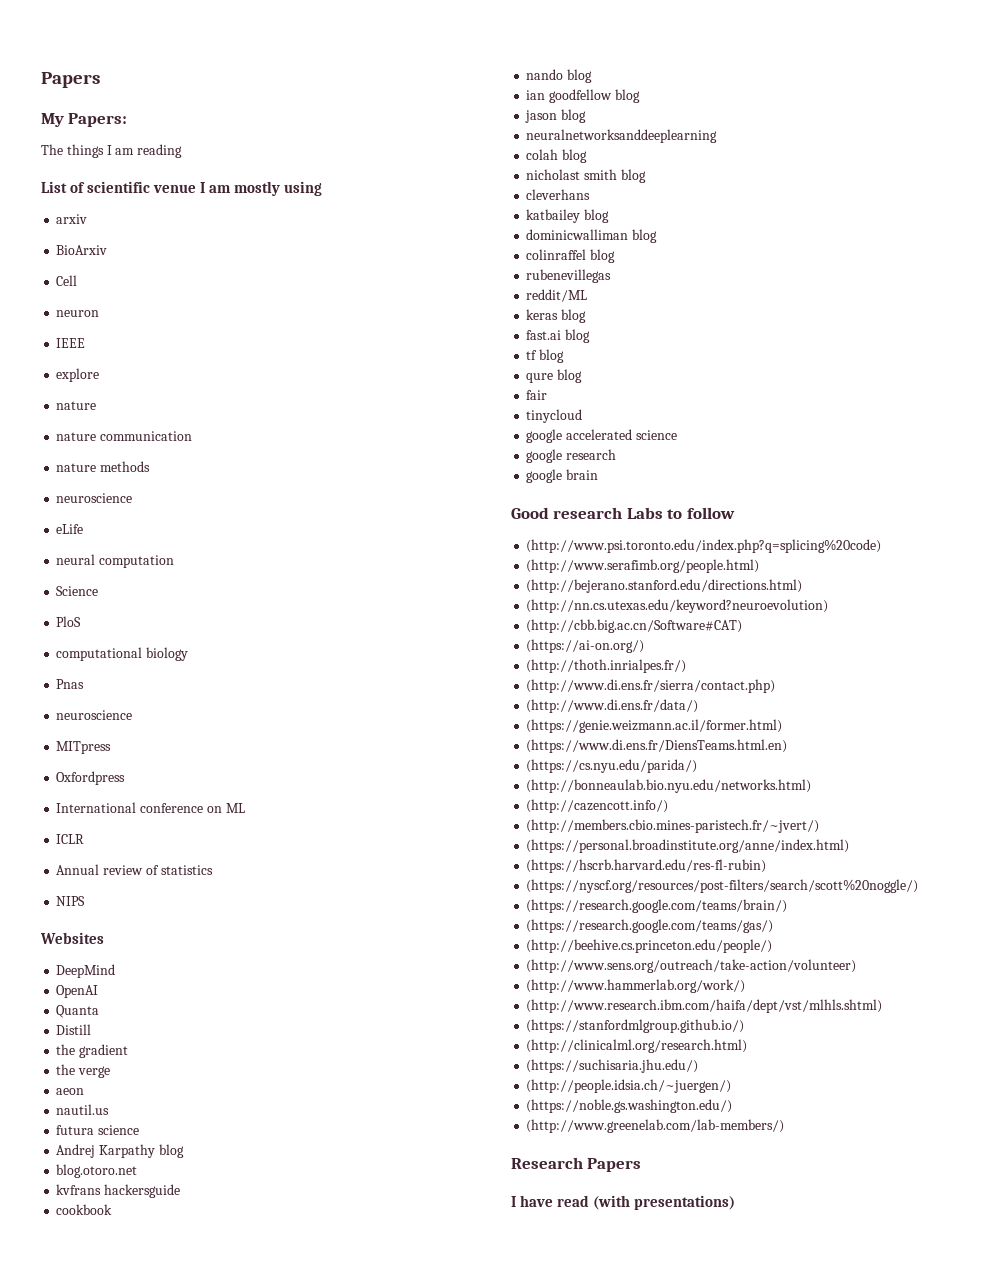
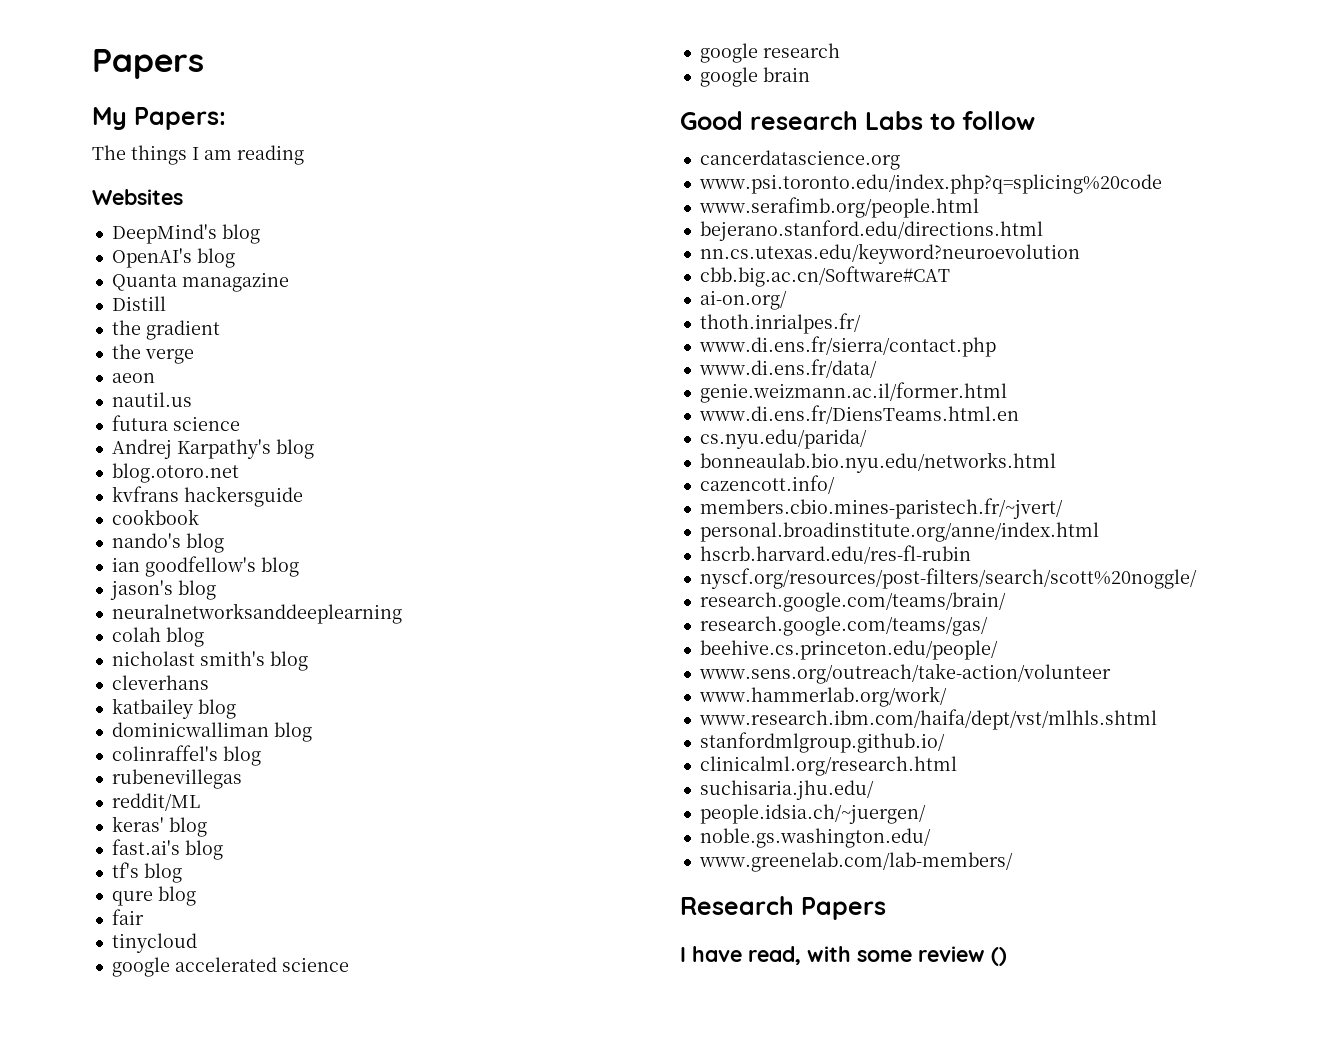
[41,181,323,196] [56,214,88,224] [56,245,108,255] [56,275,78,286] [56,310,100,317] [56,338,86,348] [56,368,100,382] [56,401,97,410] [56,431,193,441] [56,461,151,472] [56,493,133,503] [56,524,84,534] [56,554,175,568] [56,586,99,596] [56,616,82,627] [56,647,189,661] [56,679,85,689] [56,710,133,720] [56,741,112,754] [56,771,126,785] [56,802,245,813] [56,834,85,844] [56,864,213,875] [56,896,86,906] [40,932,104,944] [56,964,116,978] [56,985,99,998] List of scientific venue I am mostly using // arxiv // BioArxiv // Cell // neuron // IEEE // explore // nature // nature communication // nature methods // neuroscience // eLife // neural computation // Science // PloS // computational biology // Pnas // neuroscience // MITpress // Oxfordpress // International conference on ML // ICLR // Annual review of statistics // NIPS // Websites // DeepMind // OpenAI -> [92,189,183,205] [111,224,260,244] [111,248,235,268] Websites // DeepMind's blog // OpenAI's blog
(100, 1011) none -> [181,272,289,292] managazine
[99,1144,156,1158] Karpathy -> [176,439,271,459] Karpathy's
[526,69,564,80] nando -> [111,533,181,548] nando's
[549,89,640,103] [525,110,558,123] goodfellow blog // jason -> [144,556,299,577] [109,580,173,600] goodfellow's blog // jason's
[584,169,618,180] smith -> [199,651,265,666] smith's
[526,249,587,260] colinraffel -> [111,745,218,761] colinraffel's
[526,309,587,323] [526,329,591,343] [526,350,538,360] keras blog // fast.ai blog // tf -> [111,816,207,837] [111,839,223,860] [111,862,139,878] keras' blog // fast.ai's blog // tf's
[526,539,882,553] [526,559,760,573] [526,579,803,593] [526,599,829,613] [526,619,743,633] [526,639,645,653] [526,659,687,673] [526,679,776,693] [526,699,699,713] [526,719,783,733] [526,739,788,753] [526,759,698,773] [526,779,812,793] [526,799,669,813] [526,819,820,833] [526,839,850,853] [526,859,767,873] [526,879,919,893] [526,899,788,913] [526,919,774,933] [526,939,773,953] [526,959,857,973] [526,979,746,993] [526,999,883,1013] [526,1019,745,1033] [526,1039,748,1053] [526,1059,699,1073] [526,1079,732,1093] [526,1099,733,1113] [526,1119,785,1133] (http://www.psi.toronto.edu/index.php?q=splicing%20code) // (http://www.serafimb.org/people.html) // (http://bejerano.stanford.edu/directions.html) // (http://nn.cs.utexas.edu/keyword?neuroevolution) // (http://cbb.big.ac.cn/Software#CAT) // (https://ai-on.org/) // (http://thoth.inrialpes.fr/) // (http://www.di.ens.fr/sierra/contact.php) // (http://www.di.ens.fr/data/) // (https://genie.weizmann.ac.il/former.html) // (https://www.di.ens.fr/DiensTeams.html.en) // (https://cs.nyu.edu/parida/) // (http://bonneaulab.bio.nyu.edu/networks.html) // (http://cazencott.info/) // (http://members.cbio.mines-paristech.fr/~jvert/) // (https://personal.broadinstitute.org/anne/index.html) // (https://hscrb.harvard.edu/res-fl-rubin) // (https://nyscf.org/resources/post-filters/search/scott%20noggle/) // (https://research.google.com/teams/brain/) // (https://research.google.com/teams/gas/) // (http://beehive.cs.princeton.edu/people/) // (http://www.sens.org/outreach/take-action/volunteer) // (http://www.hammerlab.org/work/) // (http://www.research.ibm.com/haifa/dept/vst/mlhls.shtml) // (https://stanfordmlgroup.github.io/) // (http://clinicalml.org/research.html) // (https://suchisaria.jhu.edu/) // (http://people.idsia.ch/~juergen/) // (https://noble.gs.washington.edu/) // (http://www.greenelab.com/lab-members/) -> [699,150,900,170] [698,174,1162,194] [698,197,979,218] [699,220,1043,241] [699,243,1080,264] [699,266,950,287] [699,290,787,310] [699,313,861,334] [698,336,996,357] [698,359,877,378] [699,382,1007,403] [698,405,1019,424] [699,429,867,449] [699,452,1056,473] [699,475,835,494] [699,498,1063,519] [699,522,1099,542] [699,545,971,564] [699,568,1197,589] [699,592,1006,612] [699,616,988,636] [699,640,998,660] [698,663,1111,684] [698,686,947,707] [698,709,1157,730] [699,732,945,753] [699,756,957,776] [699,780,874,800] [699,804,926,824] [699,828,931,848] [698,852,1013,872] cancerdatascience.org // www.psi.toronto.edu/index.php?q=splicing%20code // www.serafimb.org/people.html // bejerano.stanford.edu/directions.html // nn.cs.utexas.edu/keyword?neuroevolution // cbb.big.ac.cn/Software#CAT // ai-on.org/ // thoth.inrialpes.fr/ // www.di.ens.fr/sierra/contact.php // www.di.ens.fr/data/ // genie.weizmann.ac.il/former.html // www.di.ens.fr/DiensTeams.html.en // cs.nyu.edu/parida/ // bonneaulab.bio.nyu.edu/networks.html // cazencott.info/ // members.cbio.mines-paristech.fr/~jvert/ // personal.broadinstitute.org/anne/index.html // hscrb.harvard.edu/res-fl-rubin // nyscf.org/resources/post-filters/search/scott%20noggle/ // research.google.com/teams/brain/ // research.google.com/teams/gas/ // beehive.cs.princeton.edu/people/ // www.sens.org/outreach/take-action/volunteer // www.hammerlab.org/work/ // www.research.ibm.com/haifa/dept/vst/mlhls.shtml // stanfordmlgroup.github.io/ // clinicalml.org/research.html // suchisaria.jhu.edu/ // people.idsia.ch/~juergen/ // noble.gs.washington.edu/ // www.greenelab.com/lab-members/
[557,1195,736,1210] read (with presentations) -> [748,946,1007,966] read, with some review ()

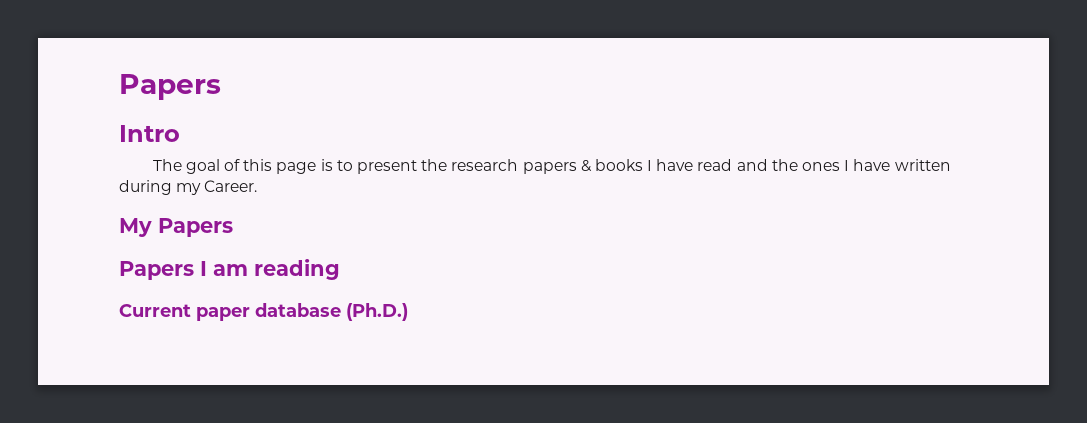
[92,49,204,79] [92,107,226,130] Papers // My Papers: -> [119,74,221,100] [119,125,180,142] Papers // Intro
[131,145,304,165] [92,189,183,205] [111,224,260,244] [111,248,235,268] [111,272,289,292] [111,296,166,311] [111,320,220,340] [111,344,194,364] [111,373,155,383] [111,392,192,407] [111,415,240,431] [111,439,314,459] [111,463,239,483] [111,486,303,507] [111,509,199,525] [111,533,224,553] [111,556,299,577] [109,580,216,600] [111,603,402,624] [111,627,204,647] [111,651,308,671] [111,675,209,690] [111,698,236,719] [111,722,312,742] [111,745,261,766] [111,769,242,789] [111,793,200,811] [111,816,207,837] [111,839,223,860] [111,862,182,883] [111,886,196,906] [111,909,144,925] [111,933,197,953] [111,957,349,977] [699,43,840,63] [699,67,810,87] [680,111,1035,130] [699,150,900,170] [698,174,1162,194] [698,197,979,218] [699,220,1043,241] [699,243,1080,264] [699,266,950,287] [699,290,787,310] [699,313,861,334] [698,336,996,357] [698,359,877,378] [699,382,1007,403] [698,405,1019,424] [699,429,867,449] [699,452,1056,473] [699,475,835,494] [699,498,1063,519] [699,522,1099,542] [699,545,971,564] [699,568,1197,589] [699,592,1006,612] [699,616,988,636] [699,640,998,660] [698,663,1111,684] [698,686,947,707] [698,709,1157,730] [699,732,945,753] [699,756,957,776] [699,780,874,800] [699,804,926,824] [699,828,931,848] [698,852,1013,872] [680,896,886,920] [680,946,1007,966] things I am reading // Websites // DeepMind's blog // OpenAI's blog // Quanta managazine // Distill // the gradient // the verge // aeon // nautil.us // futura science // Andrej Karpathy's blog // blog.otoro.net // kvfrans hackersguide // cookbook // nando's blog // ian goodfellow's blog // jason's blog // neuralnetworksanddeeplearning // colah blog // nicholast smith's blog // cleverhans // katbailey blog // dominicwalliman blog // colinraffel's blog // rubenevillegas // reddit/ML // keras' blog // fast.ai's blog // tf's blog // qure blog // fair // tinycloud // google accelerated science // google research // google brain // Good research Labs to follow // cancerdatascience.org // www.psi.toronto.edu/index.php?q=splicing%20code // www.serafimb.org/people.html // bejerano.stanford.edu/directions.html // nn.cs.utexas.edu/keyword?neuroevolution // cbb.big.ac.cn/Software#CAT // ai-on.org/ // thoth.inrialpes.fr/ // www.di.ens.fr/sierra/contact.php // www.di.ens.fr/data/ // genie.weizmann.ac.il/former.html // www.di.ens.fr/DiensTeams.html.en // cs.nyu.edu/parida/ // bonneaulab.bio.nyu.edu/networks.html // cazencott.info/ // members.cbio.mines-paristech.fr/~jvert/ // personal.broadinstitute.org/anne/index.html // hscrb.harvard.edu/res-fl-rubin // nyscf.org/resources/post-filters/search/scott%20noggle/ // research.google.com/teams/brain/ // research.google.com/teams/gas/ // beehive.cs.princeton.edu/people/ // www.sens.org/outreach/take-action/volunteer // www.hammerlab.org/work/ // www.research.ibm.com/haifa/dept/vst/mlhls.shtml // stanfordmlgroup.github.io/ // clinicalml.org/research.html // suchisaria.jhu.edu/ // people.idsia.ch/~juergen/ // noble.gs.washington.edu/ // www.greenelab.com/lab-members/ // Research Papers // I have read, with some review () -> [185,159,951,174] [119,180,258,195] [119,218,233,237] [119,259,340,280] [119,303,408,321] goal of this page is to present the research papers & books I have read and the ones I have written during my Career. // My Papers // Papers I am reading // Current paper database (Ph.D.)

